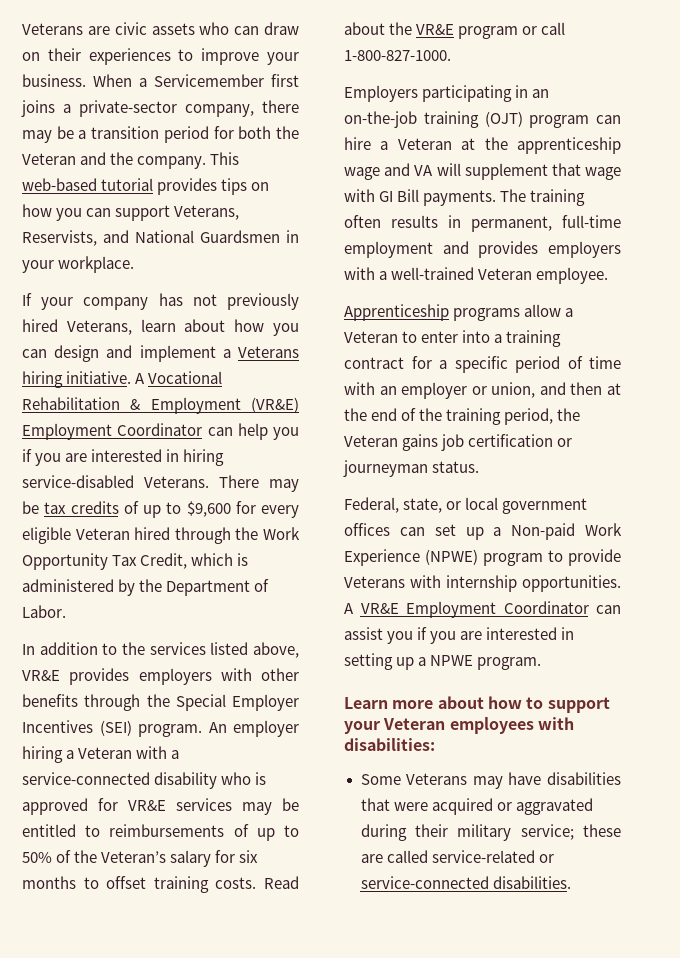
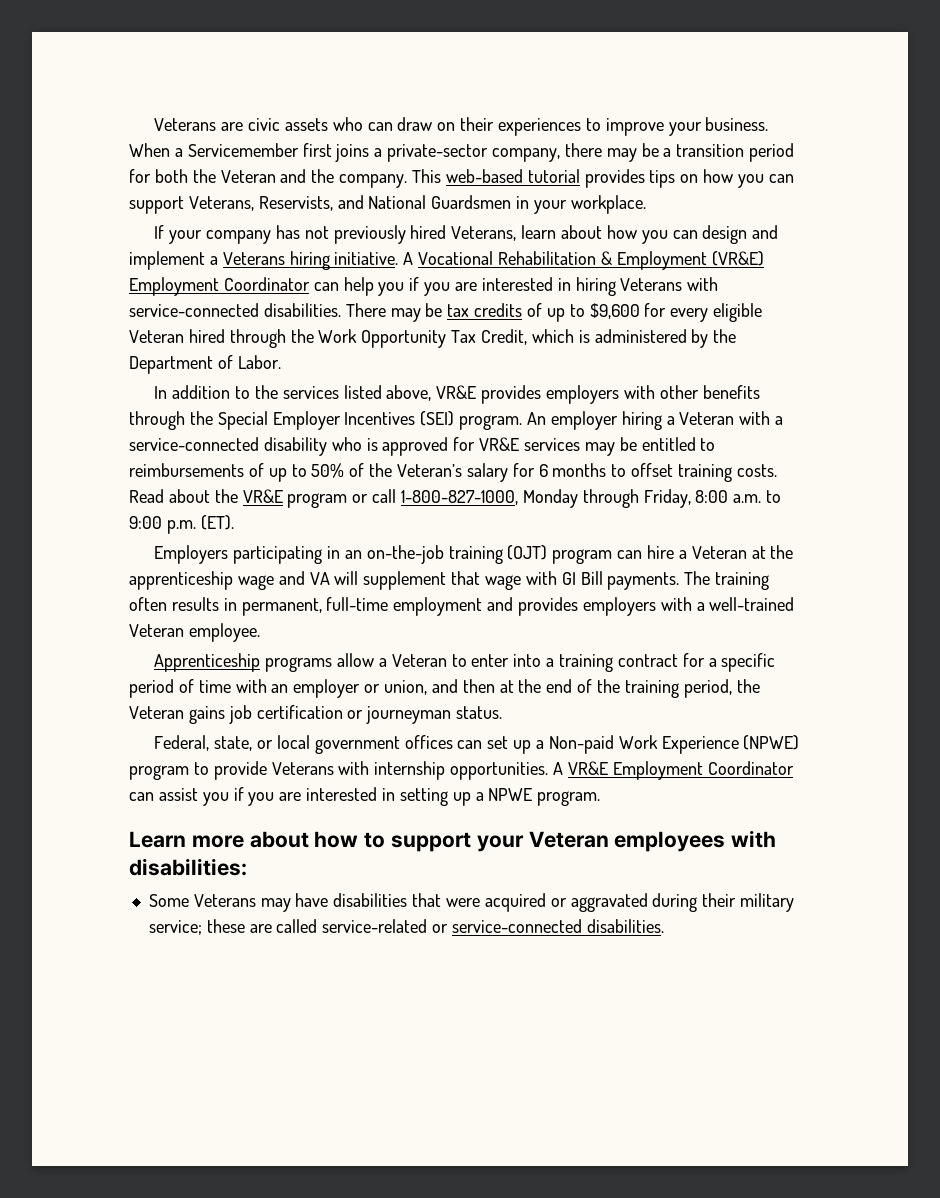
[22,475,209,488] service-disabled Veterans. -> [620,277,719,291] [129,303,341,317] Veterans with service-connected disabilities.
[239,850,259,863] six -> [538,464,548,477] 6
[344,50,451,61] 1-800-827-1000. -> [401,489,782,508] [129,515,234,534] 1-800-827-1000, Monday through Friday, 8:00 a.m. to 9:00 p.m. (ET).

